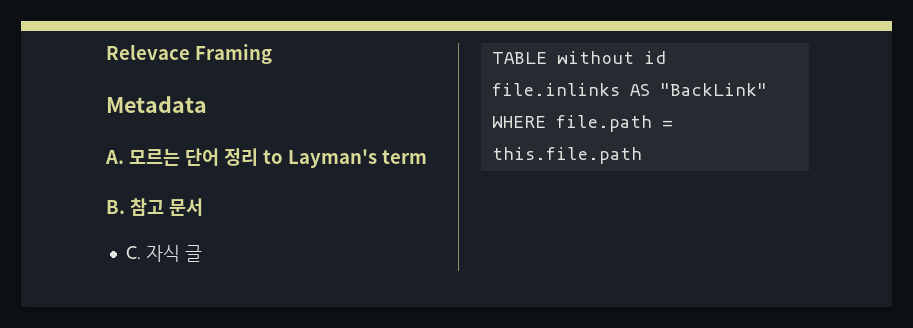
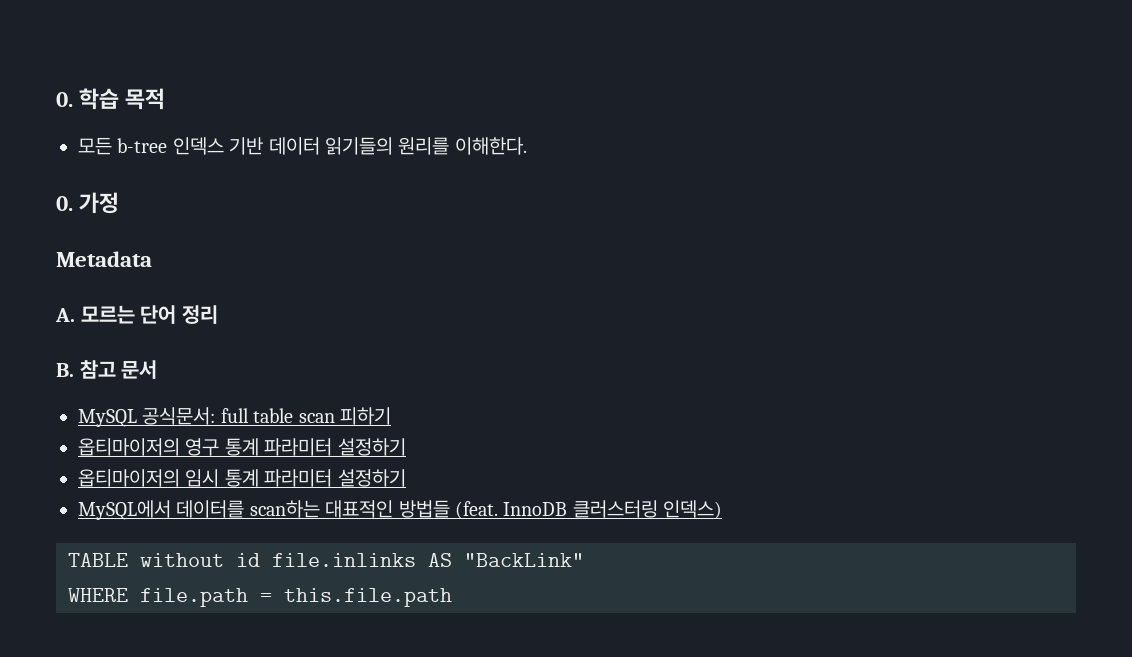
[106,44,272,64] Relevace Framing -> [56,88,166,110] [78,137,527,155] [56,192,120,214] 0. 학습 목적 // 모든 b-tree 인덱스 기반 데이터 읽기들의 원리를 이해한다. // 0. 가정
[262,149,427,168] to Layman's term -> (219, 314) none
[125,245,202,262] C. 자식 글 -> [78,407,391,427] [78,438,406,456] [78,469,406,487] [78,500,723,520] MySQL 공식문서: full table scan 피하기 // 옵티마이저의 영구 통계 파라미터 설정하기 // 옵티마이저의 임시 통계 파라미터 설정하기 // MySQL에서 데이터를 scan하는 대표적인 방법들 (feat. InnoDB 클러스터링 인덱스)

